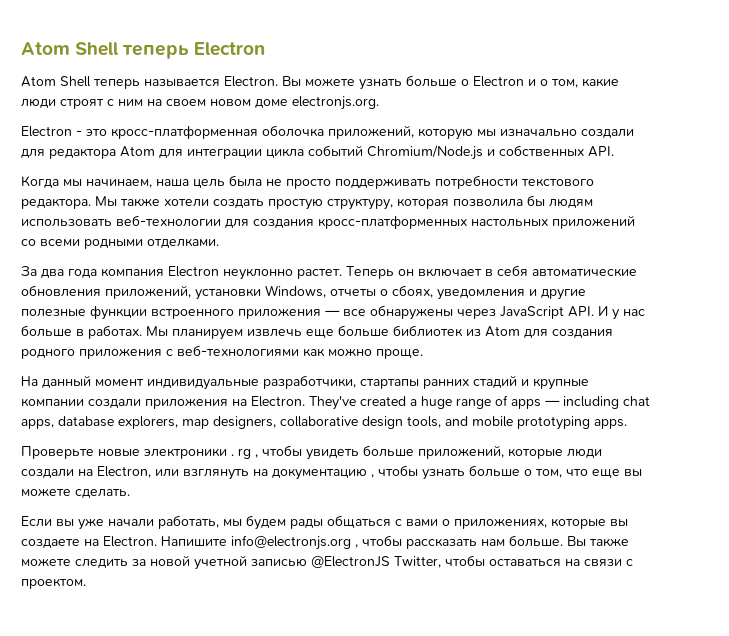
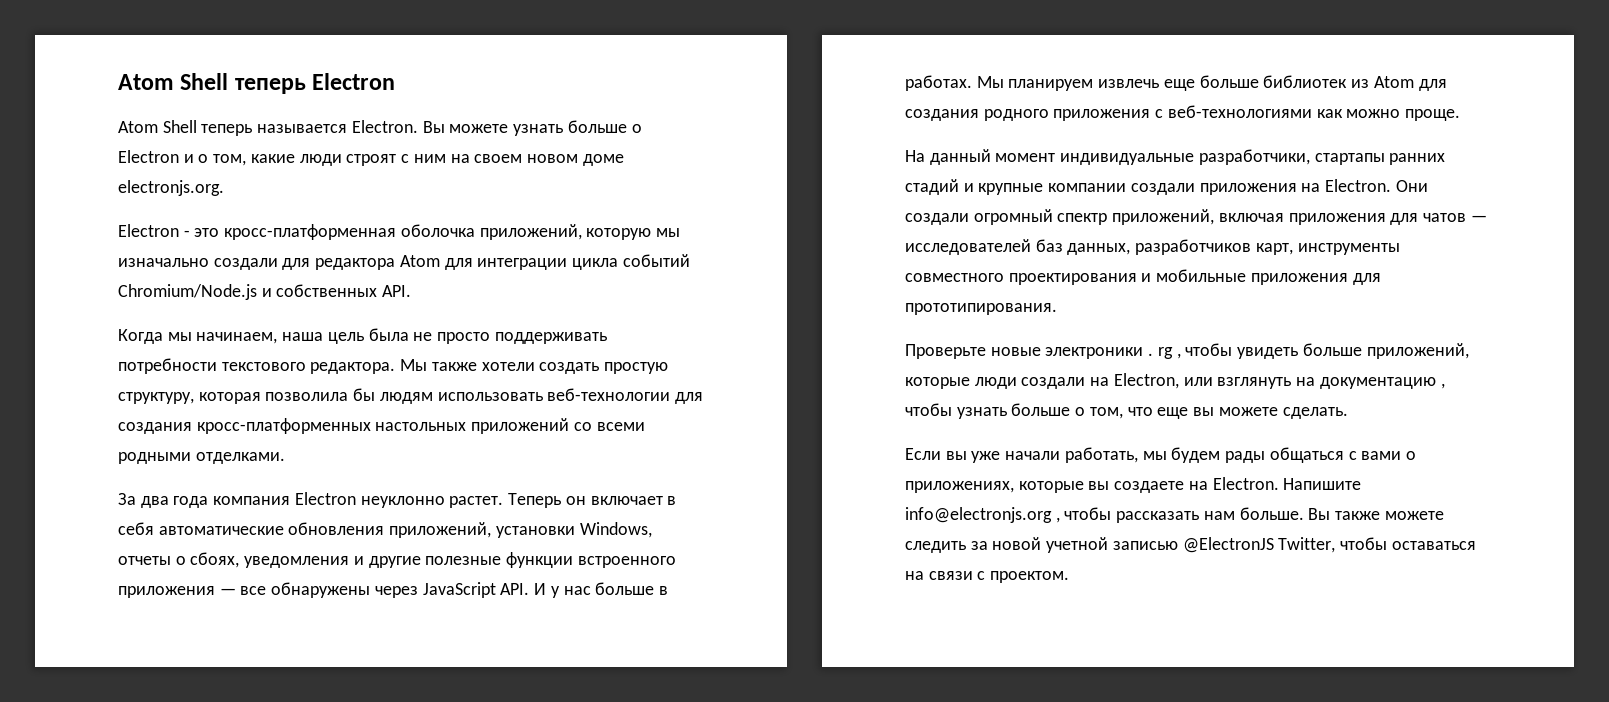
[309,395,650,410] [21,416,627,430] They've created a huge range of apps — including chat apps, database explorers, map designers, collaborative design tools, and mobile prototyping apps. -> [1395,180,1428,192] [905,209,1487,225] [905,239,1400,255] [905,269,1381,285] [905,303,1057,315] Они создали огромный спектр приложений, включая приложения для чатов — исследователей баз данных, разработчиков карт, инструменты совместного проектирования и мобильные приложения для прототипирования.

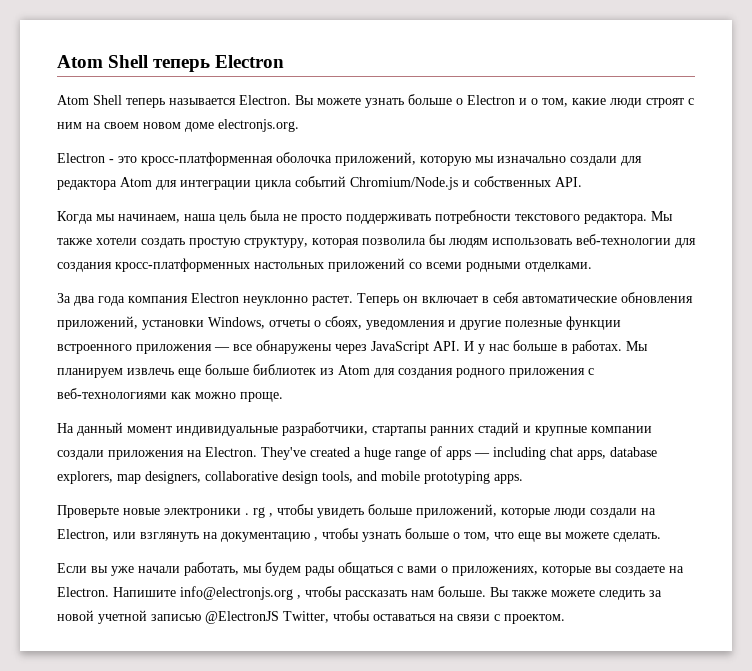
[1395,180,1428,192] [905,209,1487,225] [905,239,1400,255] [905,269,1381,285] [905,303,1057,315] Они создали огромный спектр приложений, включая приложения для чатов — исследователей баз данных, разработчиков карт, инструменты совместного проектирования и мобильные приложения для прототипирования. -> [261,446,657,460] [57,471,523,484] They've created a huge range of apps — including chat apps, database explorers, map designers, collaborative design tools, and mobile prototyping apps.

